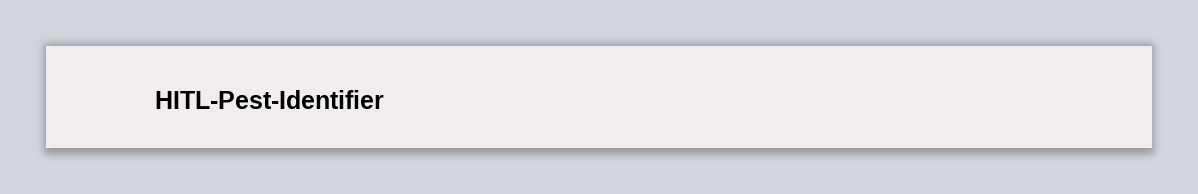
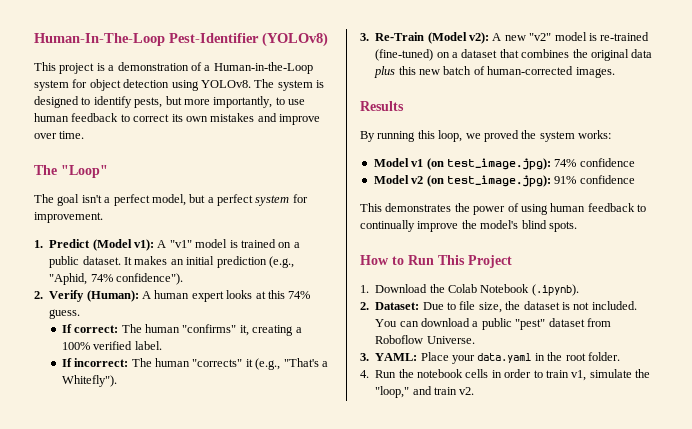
[155,90,384,109] HITL-Pest-Identifier -> [34,32,328,47] [34,62,313,74] [34,79,324,91] [34,96,305,108] [34,113,320,125] [34,131,85,139] [34,165,108,178] [34,194,308,206] [34,212,103,223] [34,239,300,251] [49,256,294,268] [49,273,183,285] [34,290,311,302] [49,309,81,319] [61,324,302,336] [61,341,162,350] [61,358,328,370] [61,375,117,387] [360,32,650,44] [375,49,653,61] [374,66,615,78] [360,101,404,111] [360,130,611,142] [373,158,635,170] [373,175,635,187] [360,203,646,215] [360,220,577,232] [360,255,512,268] [360,284,579,296] [360,301,637,313] [375,318,611,330] [375,335,475,344] [360,352,620,364] [360,369,650,381] [375,386,475,398] Human-In-The-Loop Pest-Identifier (YOLOv8) // This project is a demonstration of a Human-in-the-Loop system for object detection using YOLOv8. The system is designed to identify pests, but more importantly, to use human feedback to correct its own mistakes and improve over time. // The "Loop" // The goal isn't a perfect model, but a perfect system for improvement. // 1. Predict (Model v1): A "v1" model is trained on a public dataset. It makes an initial prediction (e.g., "Aphid, 74% confidence"). // 2. Verify (Human): A human expert looks at this 74% guess. // If correct: The human "confirms" it, creating a 100% verified label. // If incorrect: The human "corrects" it (e.g., "That's a Whitefly"). // 3. Re-Train (Model v2): A new "v2" model is re-trained (fine-tuned) on a dataset that combines the original data plus this new batch of human-corrected images. // Results // By running this loop, we proved the system works: // Model v1 (on test_image.jpg): 74% confidence // Model v2 (on test_image.jpg): 91% confidence // This demonstrates the power of using human feedback to continually improve the model's blind spots. // How to Run This Project // 1. Download the Colab Notebook (.ipynb). // 2. Dataset: Due to file size, the dataset is not included. You can download a public "pest" dataset from Roboflow Universe. // 3. YAML: Place your data.yaml in the root folder. // 4. Run the notebook cells in order to train v1, simulate the "loop," and train v2.

